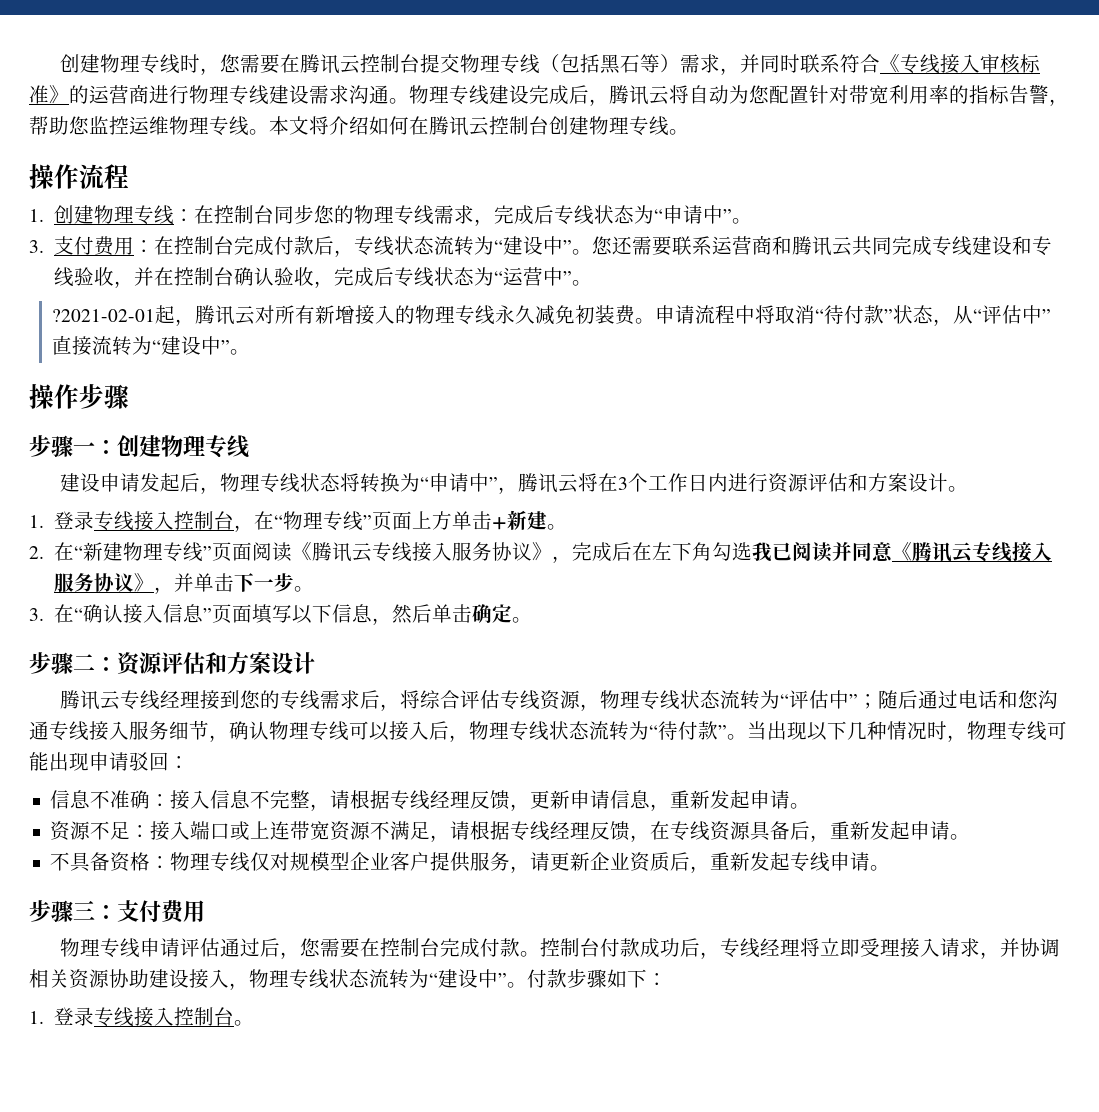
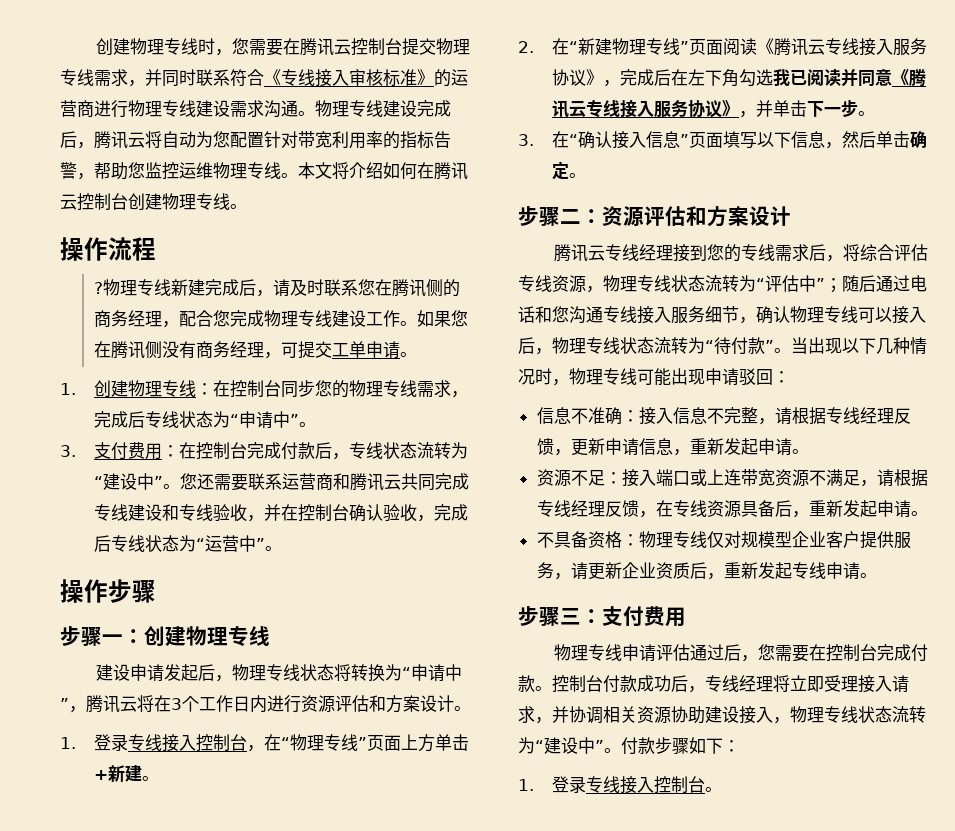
[539,54,680,74] （包括黑石等） -> (94, 77) none
(129, 176) none -> [93,279,460,297] [93,310,468,328] [93,341,417,359] // ?物理专线新建完成后，请及时联系您在腾讯侧的商务经理，配合您完成物理专线建设工作。如果您在腾讯侧没有商务经理，可提交工单申请。
[52,305,1052,326] [52,335,251,356] // ?2021-02-01起，腾讯云对所有新增接入的物理专线永久减免初装费。申请流程中将取消“待付款”状态，从“评估中”直接流转为“建设中”。 -> (282, 548) none

